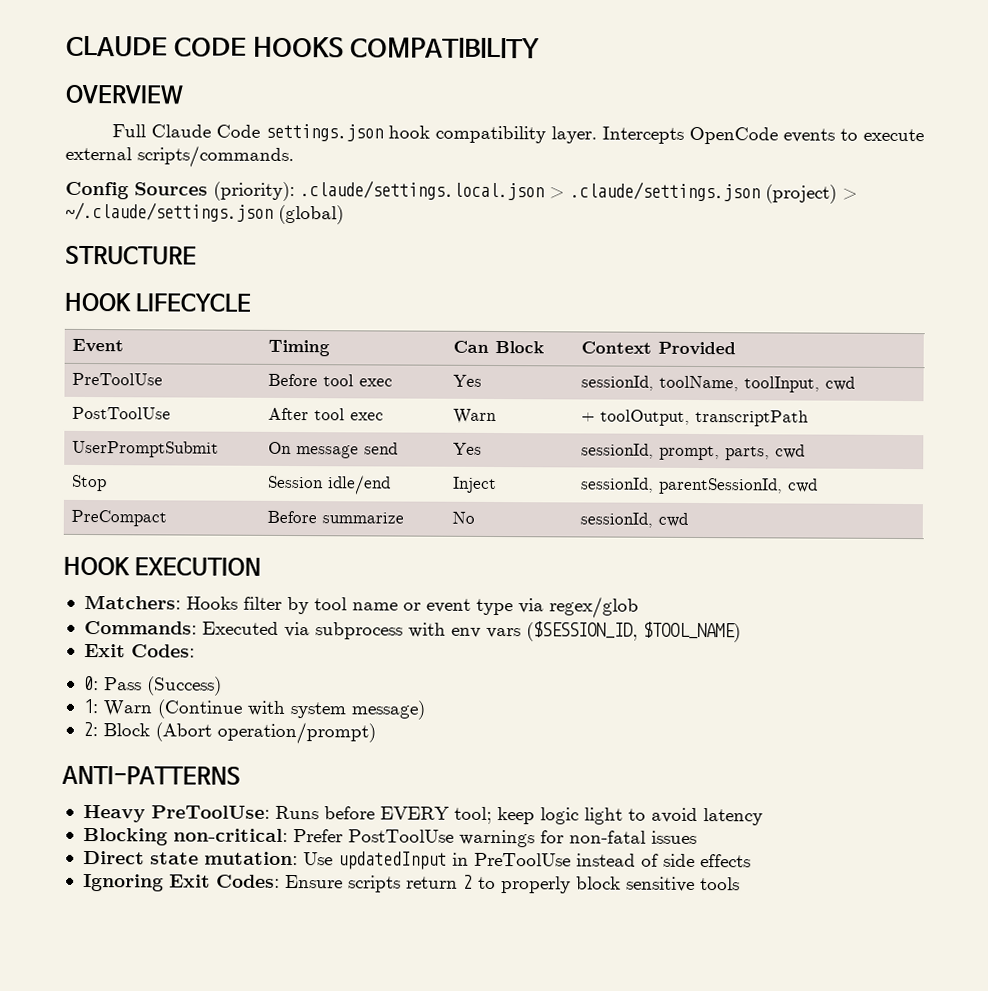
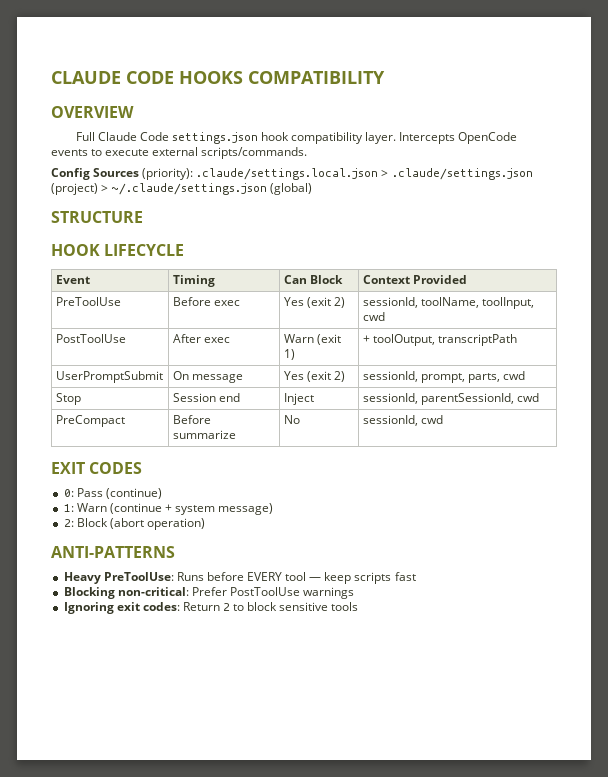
[323,374,355,387] tool -> (211, 301) none
(483, 380) none -> [306,297,345,308] (exit 2)
[314,408,346,421] tool -> (201, 338) none
(498, 416) none -> [316,334,341,345] [283,349,295,360] (exit 1)
[364,442,399,455] [453,442,483,455] send | Yes -> [283,371,345,382] | Yes (exit 2)
[328,475,392,495] idle/end -> [218,393,240,402] end
[63,556,262,576] [83,594,639,619] [83,620,741,643] [83,643,195,658] HOOK EXECUTION // Matchers: Hooks filter by tool name or event type via regex/glob // Commands: Executed via subprocess with env vars ($SESSION_ID, $TOOL_NAME) // Exit Codes: -> [51,462,143,474] EXIT CODES
[146,676,222,696] (Success) -> [105,488,162,499] (continue)
[156,699,285,719] (Continue with -> [109,503,172,514] (continue +
[154,721,376,745] (Abort operation/prompt) -> [109,518,205,530] (abort operation)
[453,806,763,826] tool; keep logic light to avoid latency -> [285,572,416,584] tool — keep scripts fast
[539,830,697,844] [82,850,751,870] [82,873,458,893] for non-fatal issues // Direct state mutation: Use updatedInput in PreToolUse instead of side effects // Ignoring Exit Codes: Ensure scripts return -> [63,602,220,614] // Ignoring exit codes: Return
[500,876,571,894] properly -> (245, 607) none

